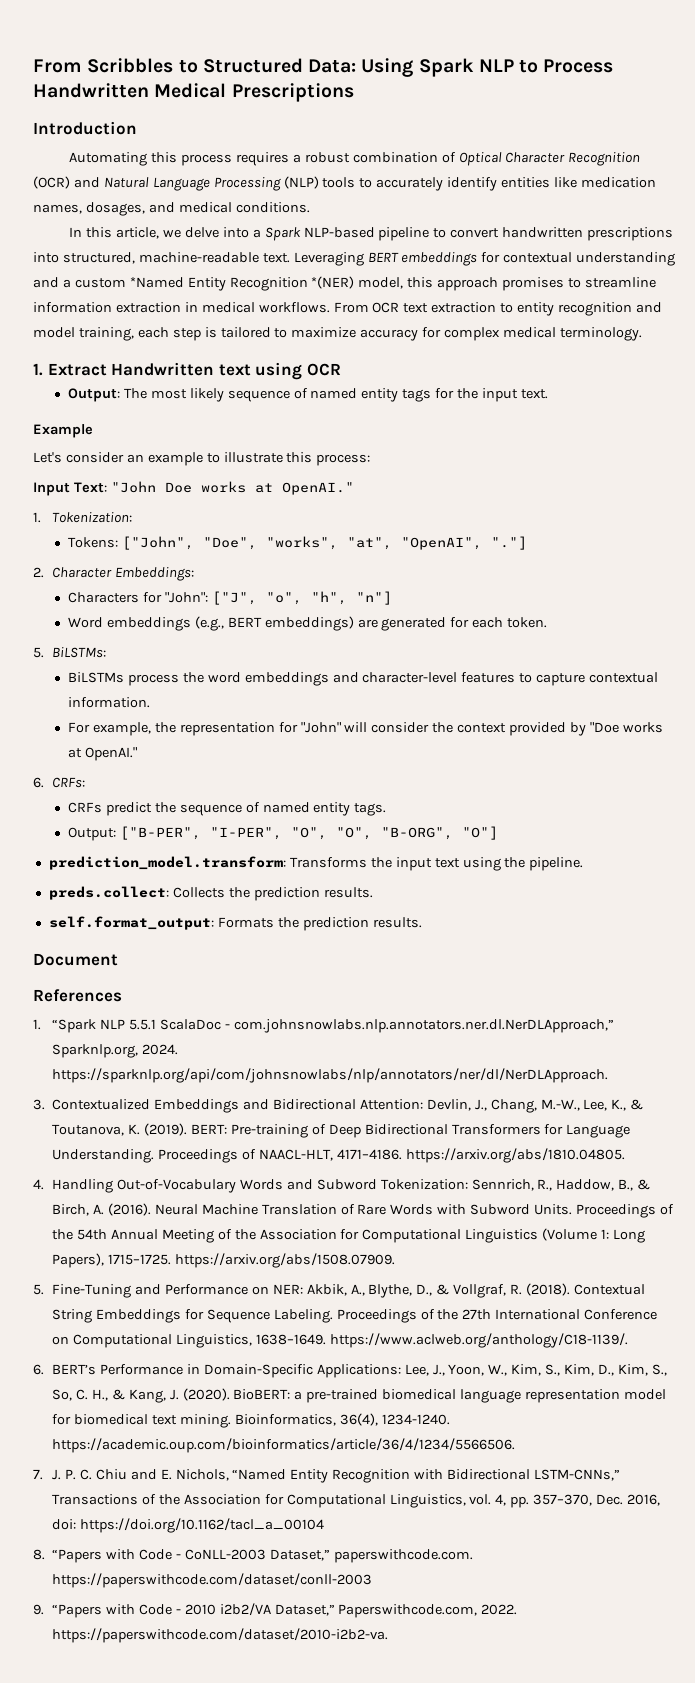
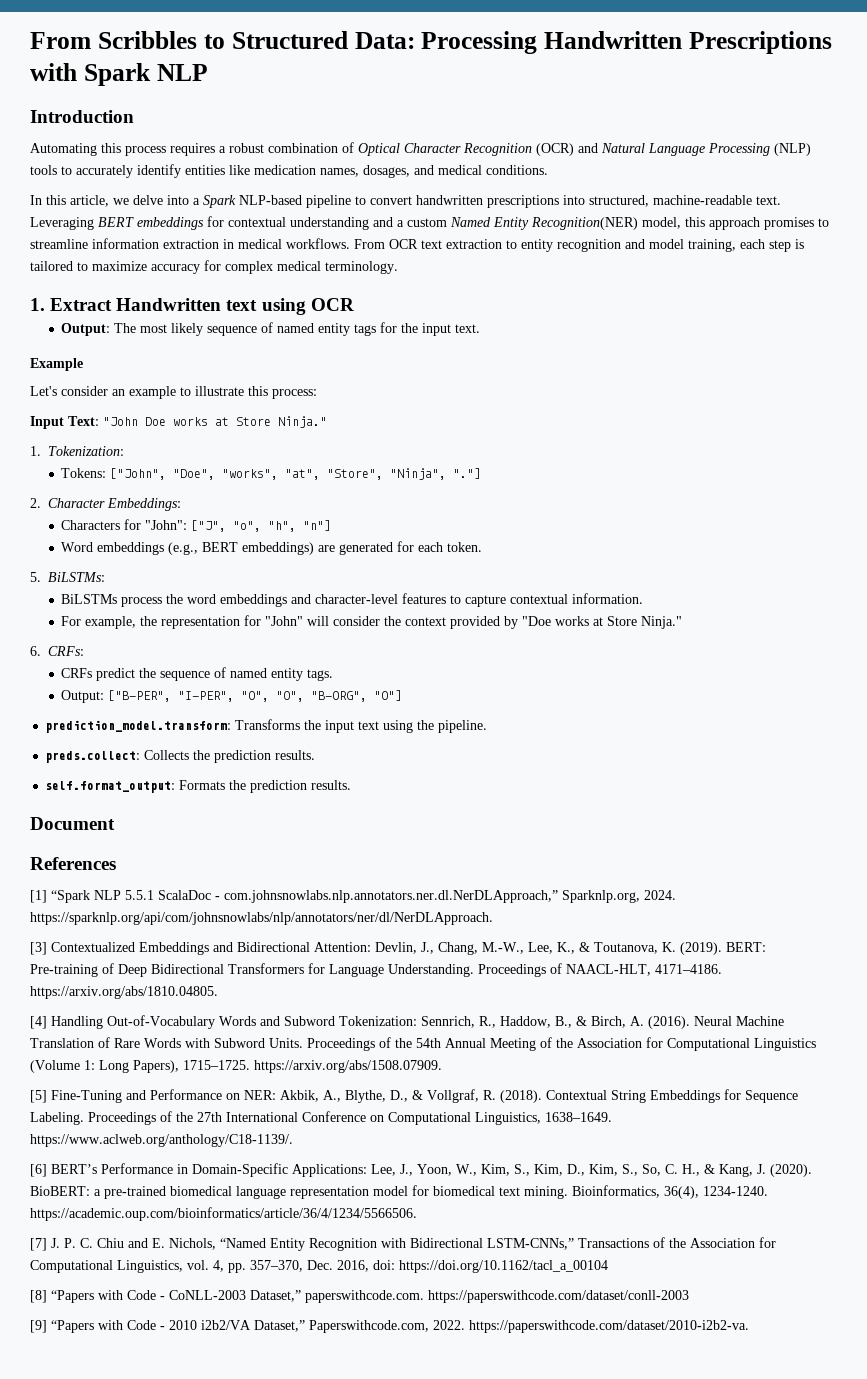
[361,58,614,77] [33,83,354,102] Using Spark NLP to Process Handwritten Medical Prescriptions -> [421,31,833,54] [30,63,208,86] Processing Handwritten Prescriptions with Spark NLP
[129,276,355,291] *Named Entity Recognition *(NER) -> [450,217,638,230] Named Entity Recognition(NER)
[281,482,354,495] OpenAI." -> [236,416,327,428] Store Ninja."
[400,537,482,550] "OpenAI", -> [327,468,447,480] "Store", "Ninja",
[84,747,137,761] OpenAI." -> [607,616,683,629] Store Ninja."
[33,1019,41,1030] 1. -> [30,890,47,903] [1]
[33,1099,45,1110] 3. -> [30,942,47,955] [3]
[33,1179,44,1190] 4. -> [30,1016,47,1029] [4]
[33,1284,44,1295] 5. -> [30,1090,47,1103] [5]
[33,1364,44,1375] 6. -> [30,1164,47,1177] [6]
[33,1469,43,1480] 7. -> [30,1238,47,1251] [7]
[33,1549,45,1560] 8. -> [30,1290,47,1303] [8]
[33,1604,44,1615] 9. -> [30,1320,47,1333] [9]

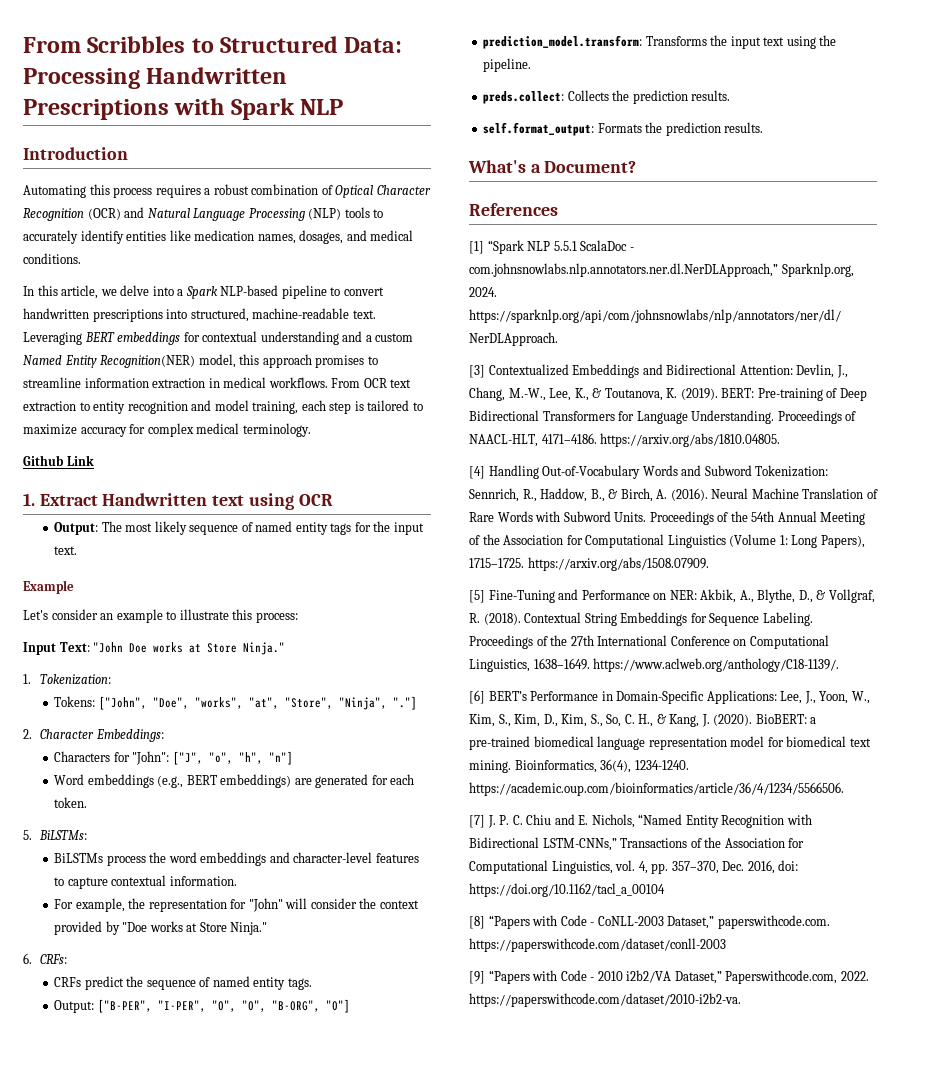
(398, 267) none -> [23,455,94,466] // Github Link
[30,817,115,830] Document -> [468,160,637,173] What's a Document?

